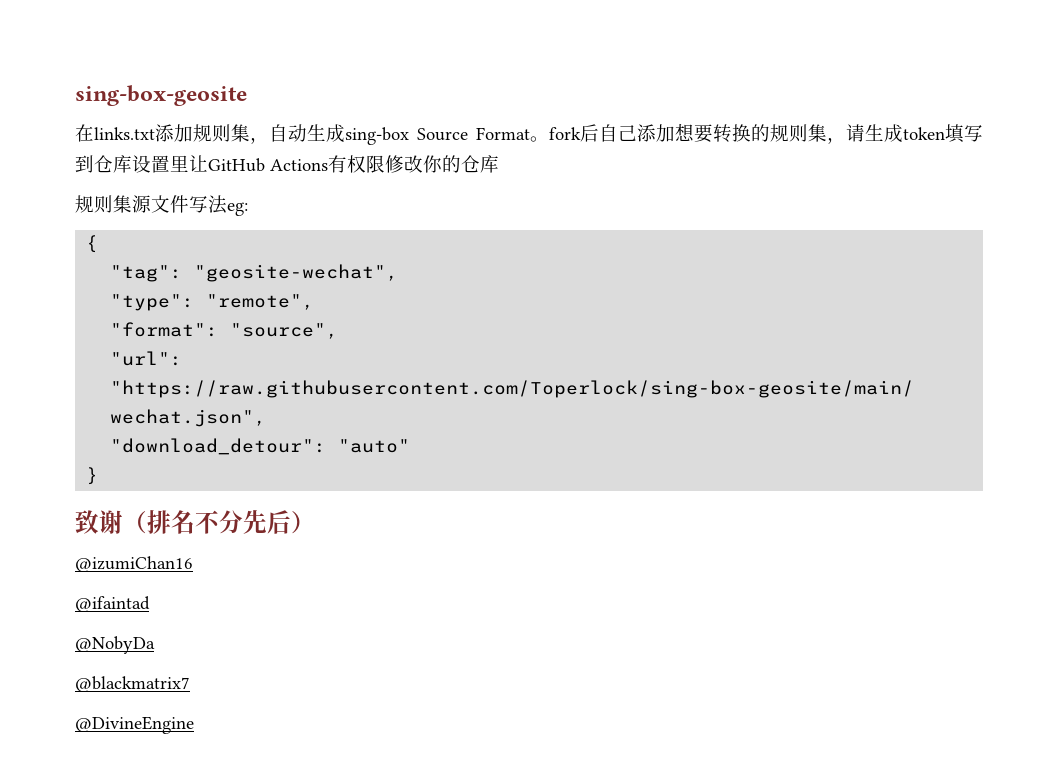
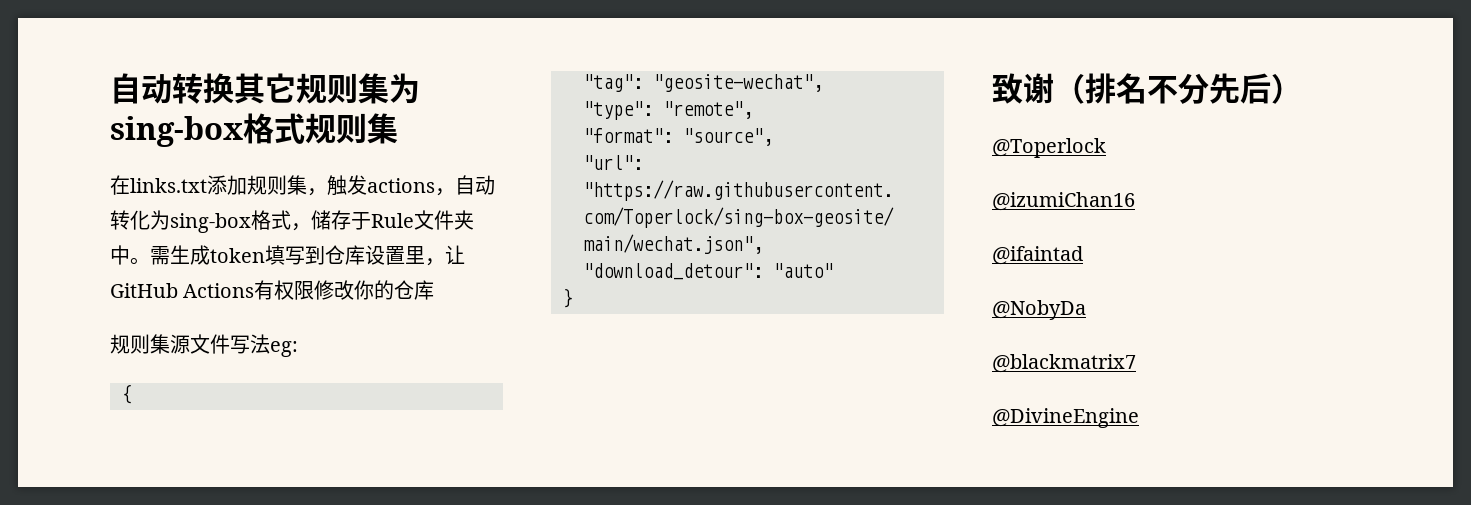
[75,85,247,106] sing-box-geosite -> [110,73,420,104] [110,113,398,147] 自动转换其它规则集为sing-box格式规则集
[269,123,865,145] 自动生成sing-box Source Format。fork后自己添加想要转换的规则集，请 -> [327,175,495,196] [110,210,474,233] [110,245,170,265] 触发actions，自动转化为sing-box格式，储存于Rule文件夹中。需
(189, 163) none -> [425,258,445,266] ，
(315, 522) none -> [992,138,1106,158] // @Toperlock

